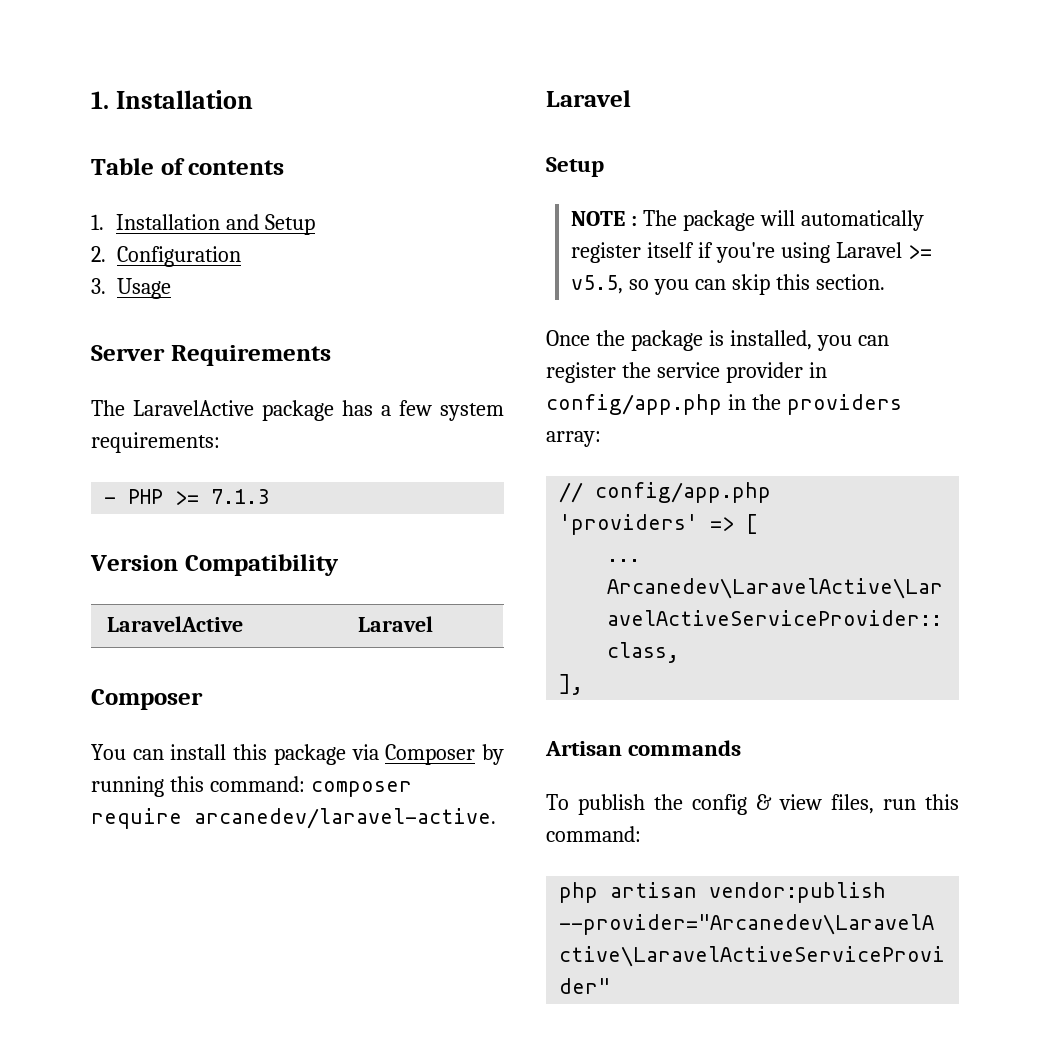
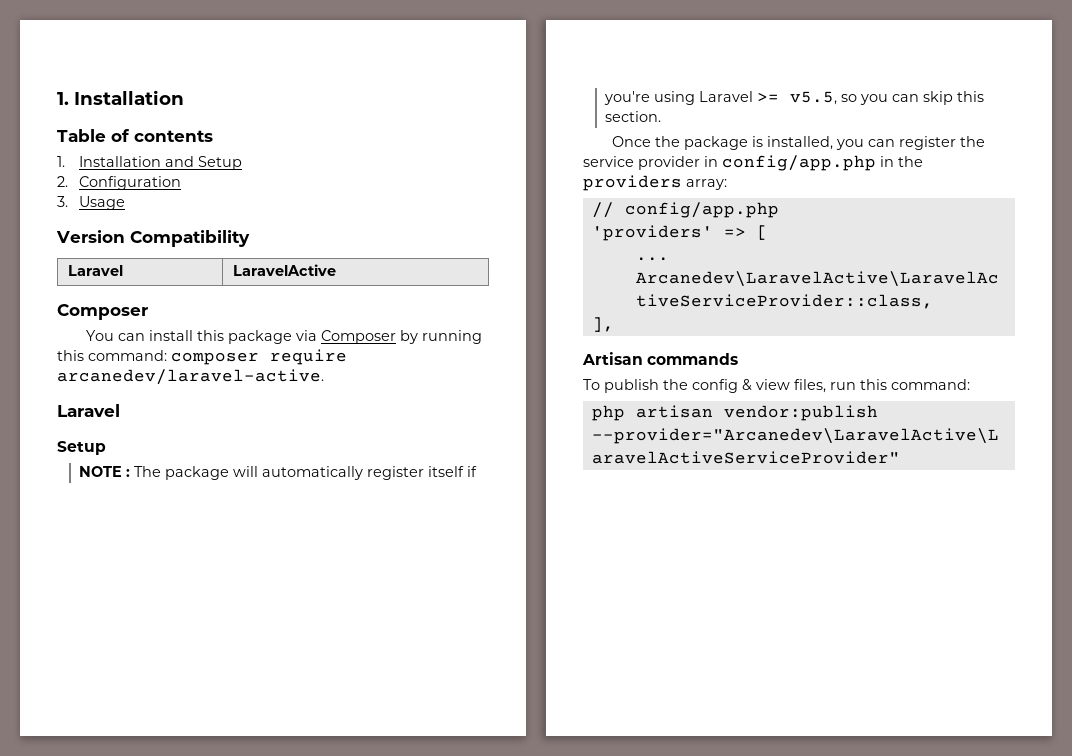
[91,345,331,366] [91,400,504,421] [91,432,220,453] [104,489,270,505] // Server Requirements // The LaravelActive package has a few system requirements: // - PHP >= 7.1.3 -> (125, 203) none
[107,616,244,632] [358,616,434,632] LaravelActive | Laravel -> [68,265,124,276] [233,264,337,276] Laravel | LaravelActive

